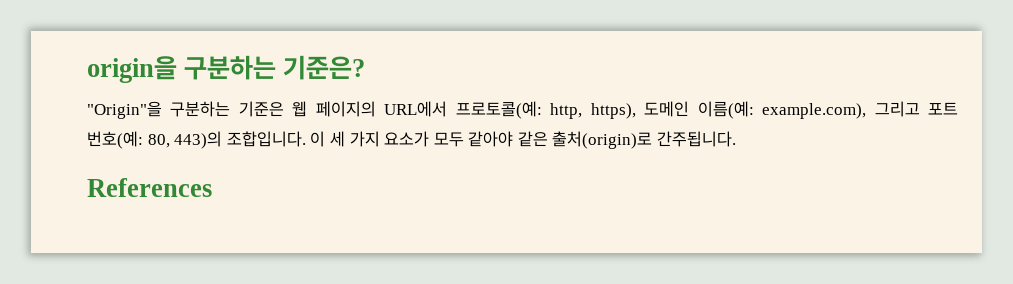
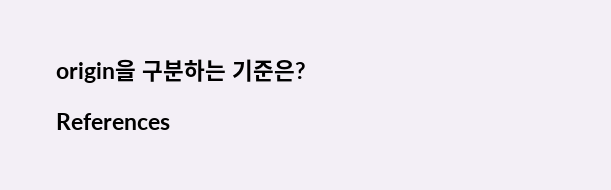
[87,101,958,119] [87,131,737,149] // "Origin"을 구분하는 기준은 웹 페이지의 URL에서 프로토콜(예: http, https), 도메인 이름(예: example.com), 그리고 포트 번호(예: 80, 443)의 조합입니다. 이 세 가지 요소가 모두 같아야 같은 출처(origin)로 간주됩니다. -> (307, 70) none

